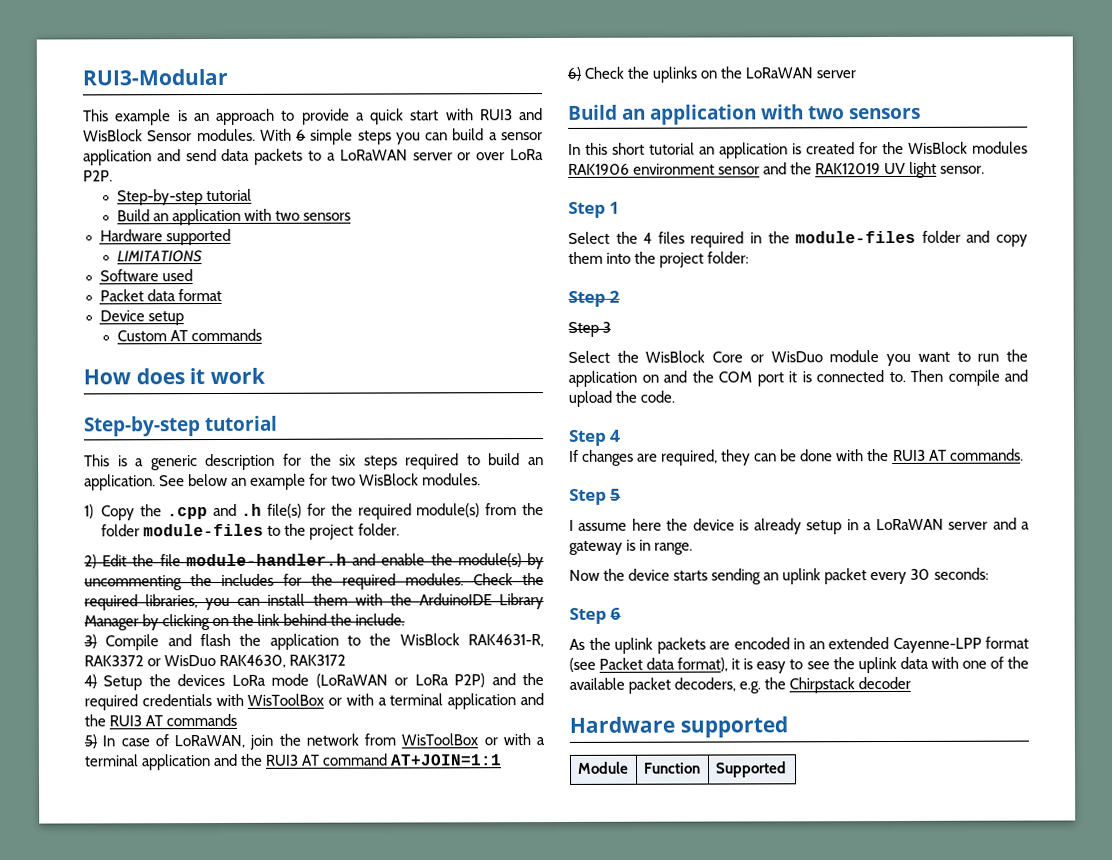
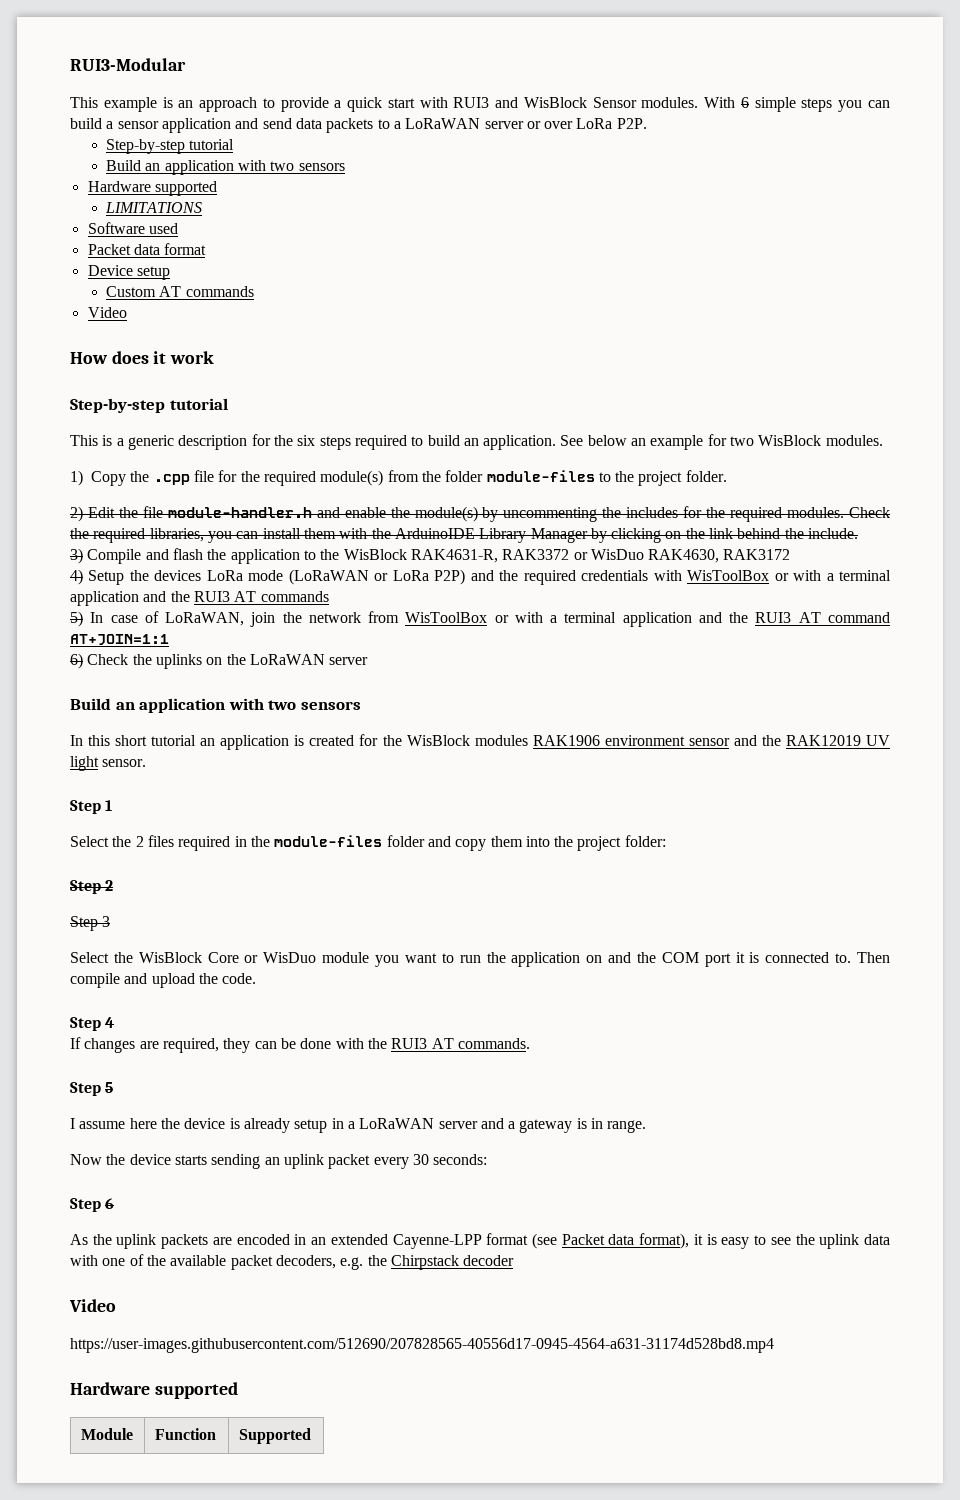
(262, 335) none -> [87,307,127,318] // Video
[212,503,303,518] and .h file(s) -> [193,470,214,482] file
[643,232,653,244] 4 -> [135,836,144,847] 2
(912, 683) none -> [69,1299,116,1312] [70,1338,774,1353] // Video // https://user-images.githubusercontent.com/512690/207828565-40556d17-0945-4564-a631-31174d528bd8.mp4

